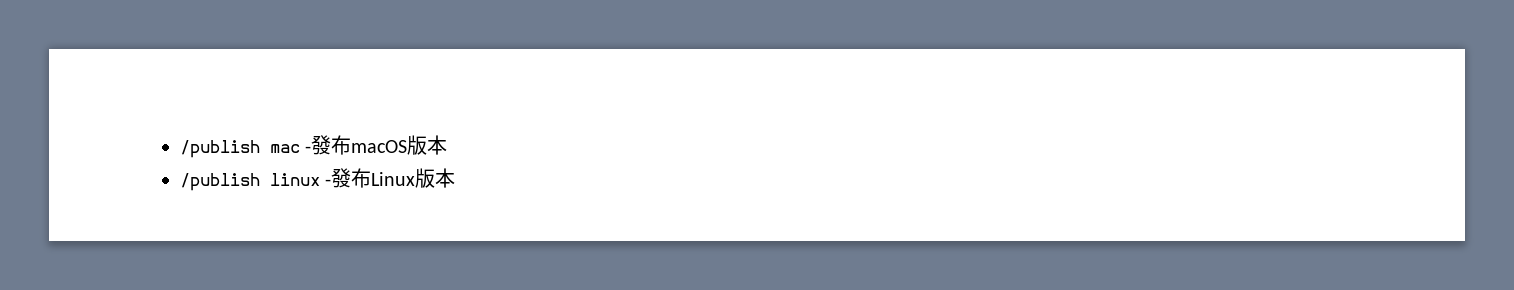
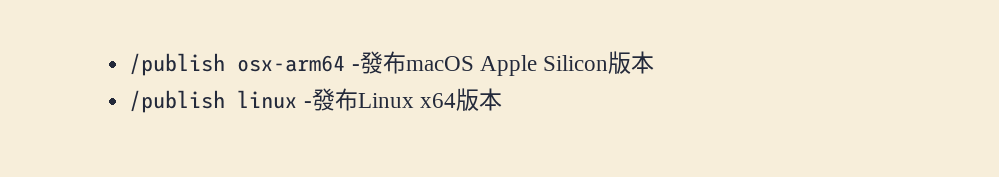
[180,140,300,158] /publish mac -> [129,53,346,76] /publish osx-arm64
(408, 146) none -> [479,55,608,76] Apple Silicon
(416, 179) none -> [419,93,456,108] x64

